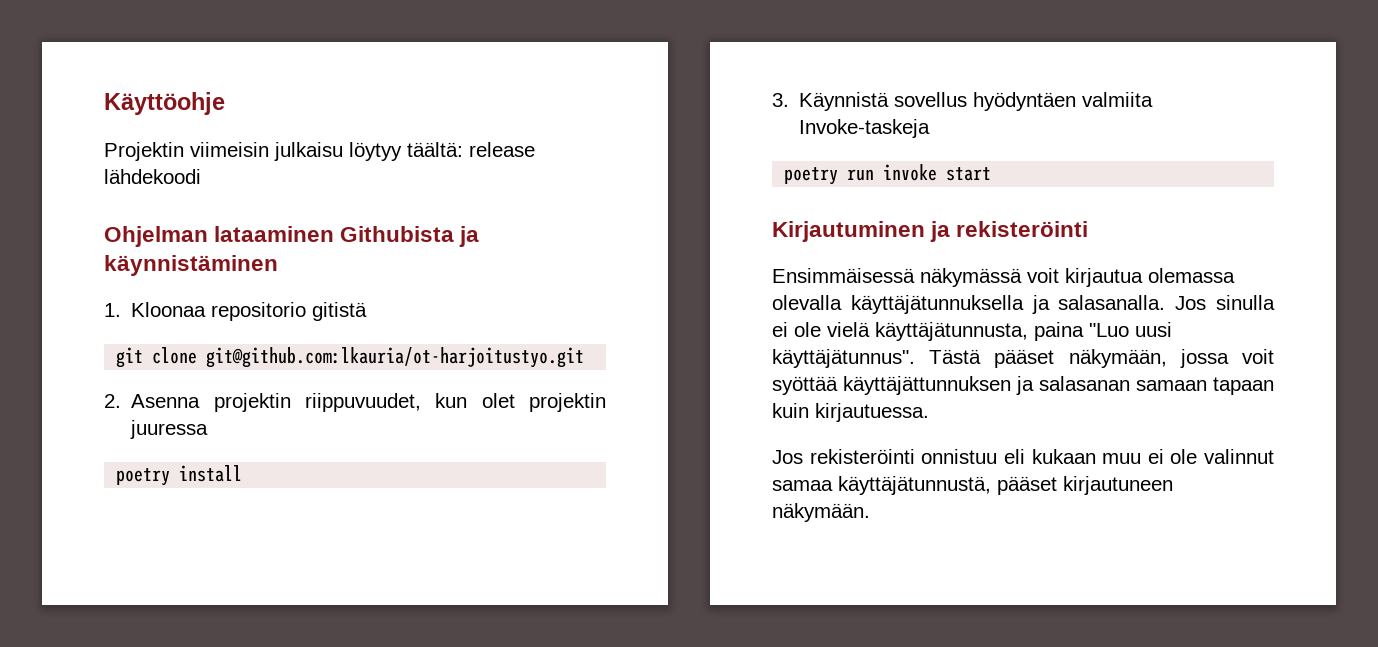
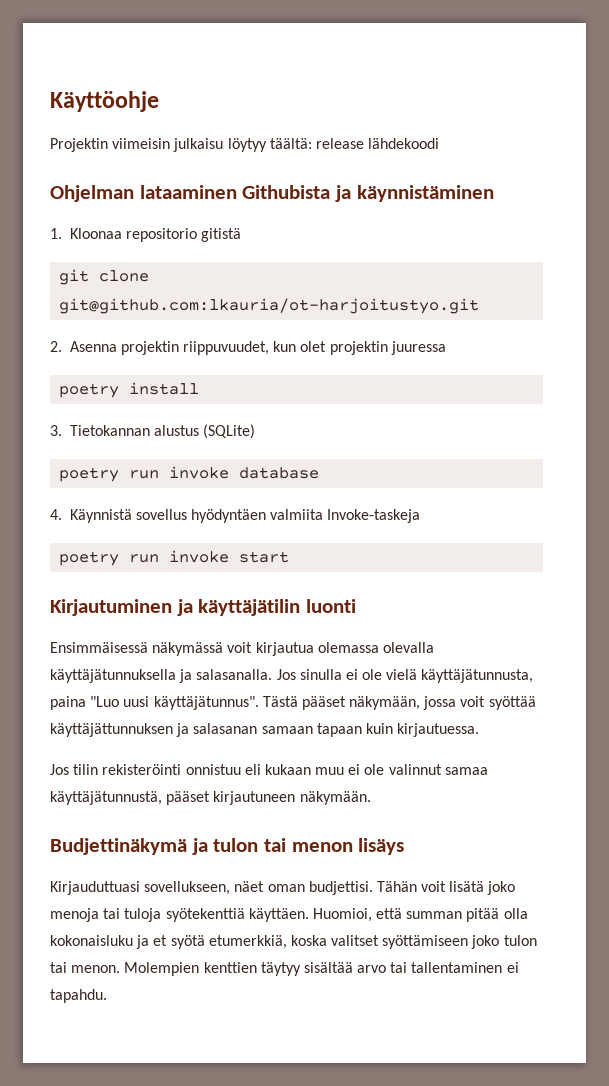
(789, 100) none -> [69,424,256,439] [59,466,320,482] [50,509,62,520] Tietokannan alustus (SQLite) // poetry run invoke database // 4.
[956,221,1089,237] rekisteröinti -> [198,599,357,616] käyttäjätilin luonti
(803, 457) none -> [73,764,99,775] tilin
(870, 512) none -> [50,838,405,855] [50,881,516,895] [50,908,528,922] [50,935,537,949] [50,962,519,976] [50,989,107,1003] // Budjettinäkymä ja tulon tai menon lisäys // Kirjauduttuasi sovellukseen, näet oman budjettisi. Tähän voit lisätä joko menoja tai tuloja syötekenttiä käyttäen. Huomioi, että summan pitää olla kokonaisluku ja et syötä etumerkkiä, koska valitset syöttämiseen joko tulon tai menon. Molempien kenttien täytyy sisältää arvo tai tallentaminen ei tapahdu.

